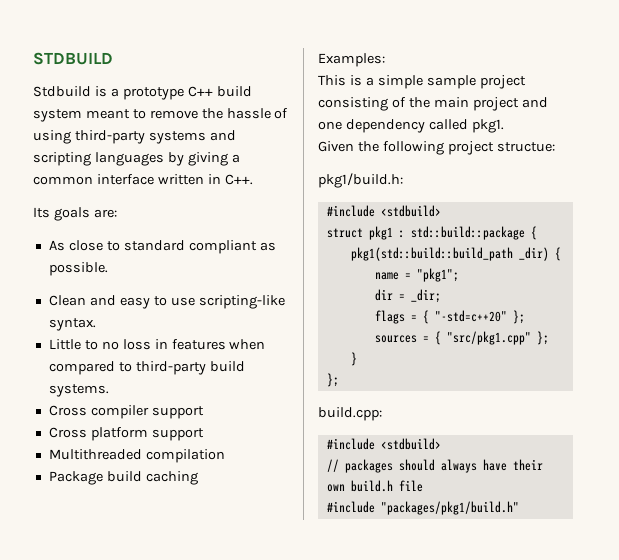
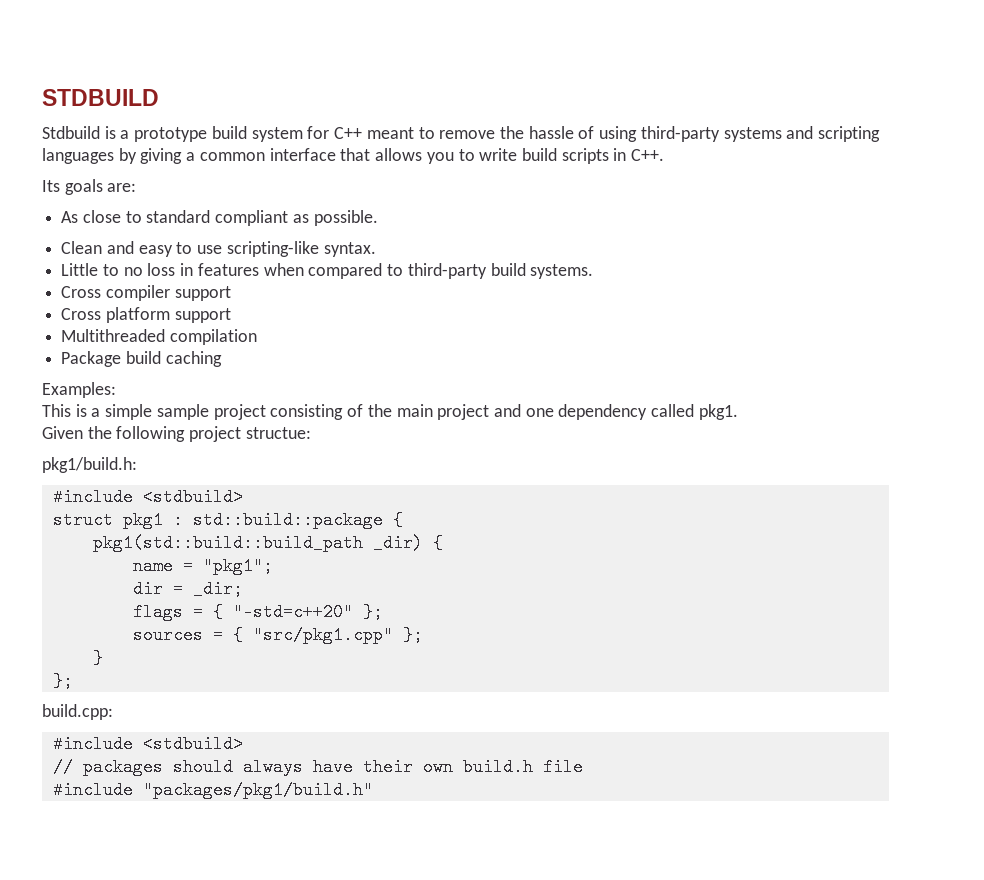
[187,86,213,97] C++ -> (208, 134) none
(82, 115) none -> [307,126,363,139] for C++
[157,174,204,185] written -> [340,148,609,164] that allows you to write build scripts

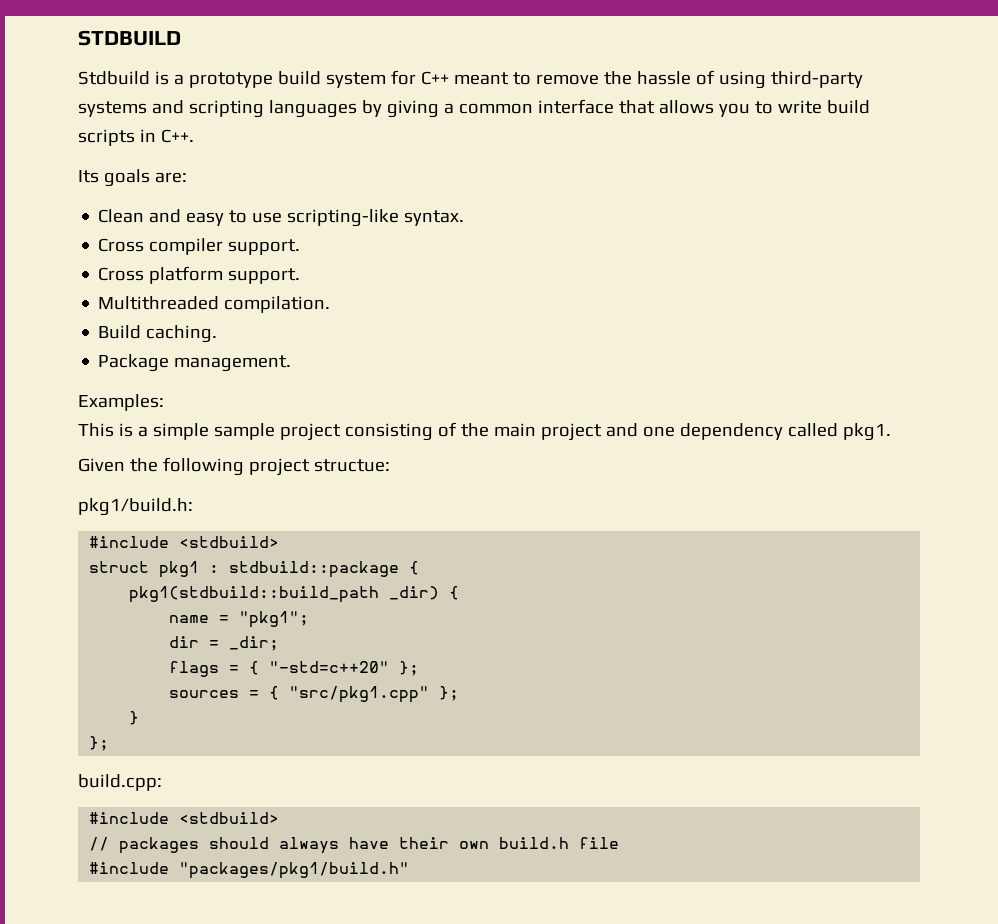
[61,210,378,226] // As close to standard compliant as possible. -> (187, 177) none
[61,263,594,279] // Little to no loss in features when compared to third-party build systems. -> (465, 218) none
[174,286,231,301] support -> [228,239,301,255] support.
[174,308,231,323] support -> [228,268,301,284] support.
[169,329,257,345] compilation -> [224,296,331,313] [98,325,218,343] compilation. // Build caching.
[125,351,222,367] build caching -> [174,355,292,372] management.
[192,511,403,529] [92,534,363,552] std::build::package { // pkg1(std::build::build_path -> [229,561,420,578] [129,586,380,603] stdbuild::package { // pkg1(stdbuild::build_path

